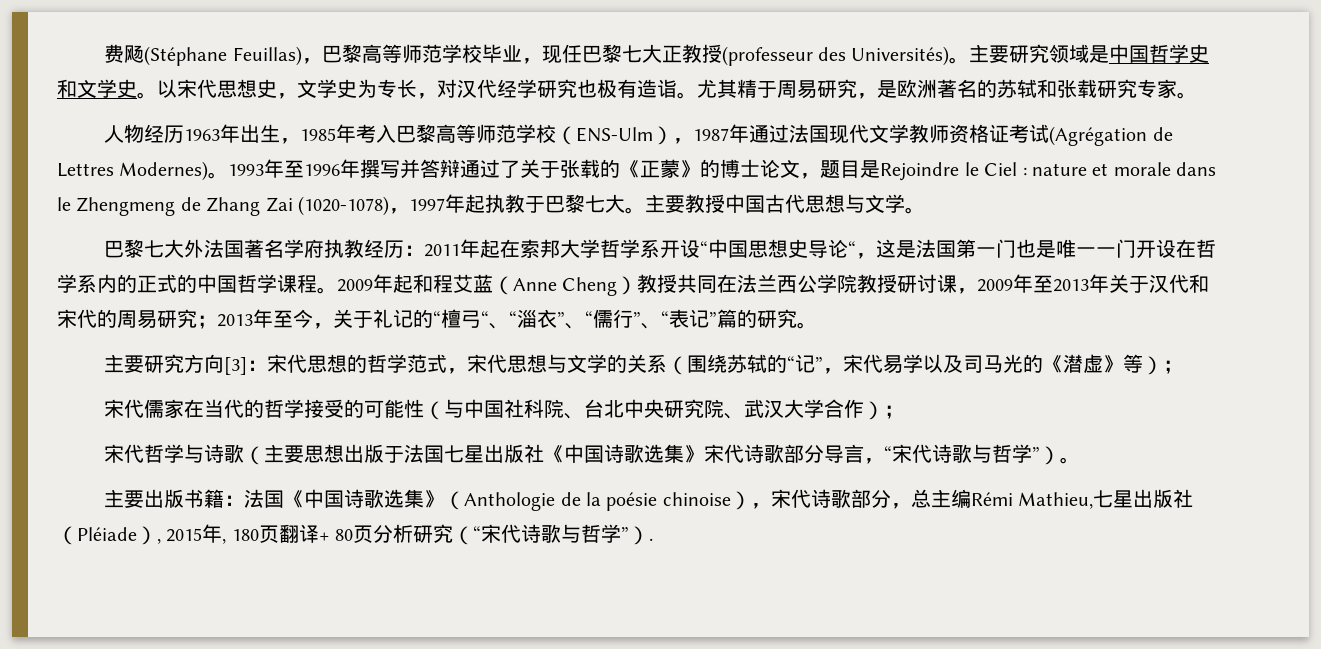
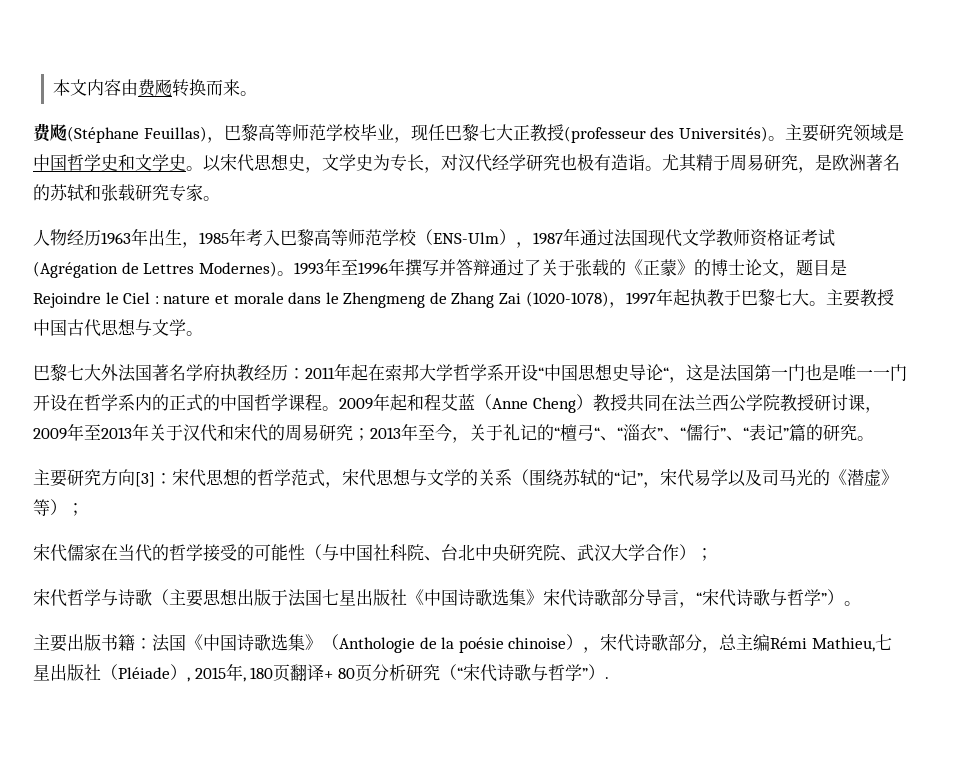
(104, 53) none -> [53,79,258,97] 本文内容由费飏转换而来。 //

